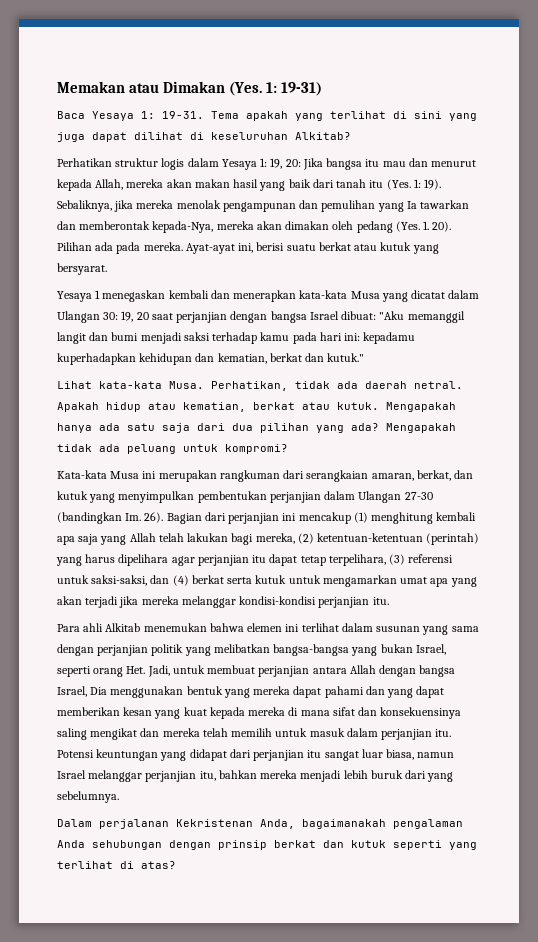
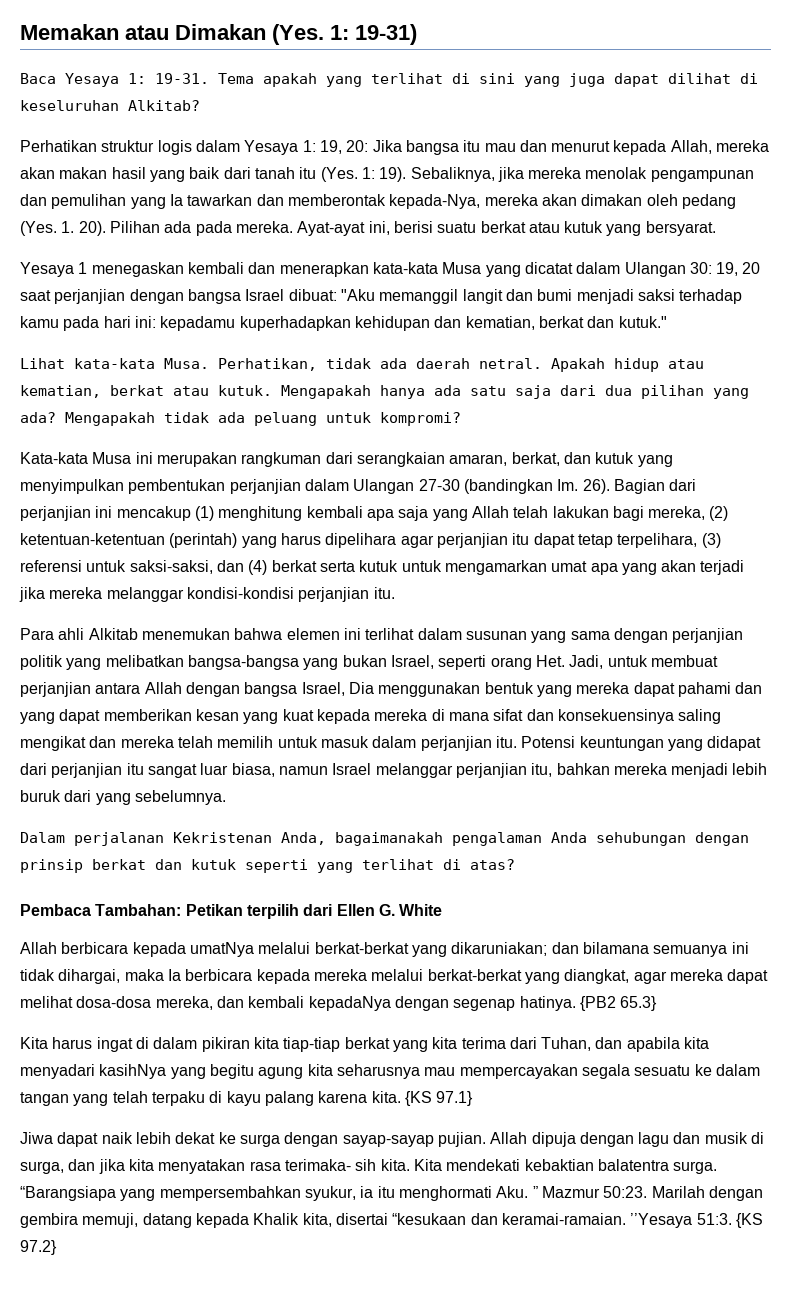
(176, 865) none -> [20,904,443,919] [20,942,749,957] [20,969,769,984] [20,996,658,1011] [20,1037,710,1052] [20,1064,760,1079] [20,1091,474,1106] [20,1132,765,1147] [20,1159,718,1174] [20,1186,763,1201] [20,1213,763,1228] [20,1240,57,1255] // Pembaca Tambahan: Petikan terpilih dari Ellen G. White // Allah berbicara kepada umatNya melalui berkat-berkat yang dikaruniakan; dan bilamana semuanya ini tidak dihargai, maka Ia berbicara kepada mereka melalui berkat-berkat yang diangkat, agar mereka dapat melihat dosa-dosa mereka, dan kembali kepadaNya dengan segenap hatinya. {PB2 65.3} // Kita harus ingat di dalam pikiran kita tiap-tiap berkat yang kita terima dari Tuhan, dan apabila kita menyadari kasihNya yang begitu agung kita seharusnya mau mempercayakan segala sesuatu ke dalam tangan yang telah terpaku di kayu palang karena kita. {KS 97.1} // Jiwa dapat naik lebih dekat ke surga dengan sayap-sayap pujian. Allah dipuja dengan lagu dan musik di surga, dan jika kita menyatakan rasa terimaka- sih kita. Kita mendekati kebaktian balatentra surga. “Barangsiapa yang mempersembahkan syukur, ia itu menghormati Aku. ” Mazmur 50:23. Marilah dengan gembira memuji, datang kepada Khalik kita, disertai “kesukaan dan keramai-ramaian. ’’Yesaya 51:3. {KS 97.2}

